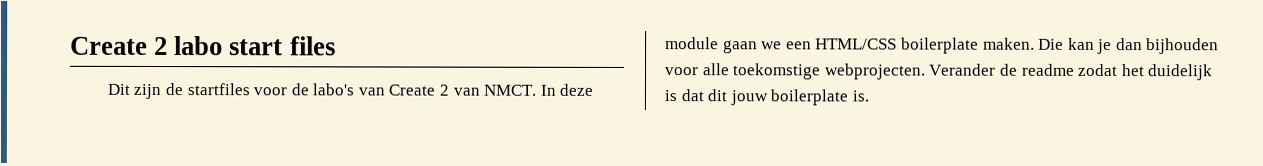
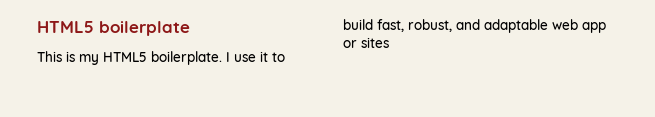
[70,36,336,56] [106,83,594,100] [665,37,1220,55] [665,63,1214,81] [664,89,869,106] Create 2 labo start files // Dit zijn de startfiles voor de labo's van Create 2 van NMCT. In deze module gaan we een HTML/CSS boilerplate maken. Die kan je dan bijhouden voor alle toekomstige webprojecten. Verander de readme zodat het duidelijk is dat dit jouw boilerplate is. -> [37,21,190,36] [37,51,285,65] [343,19,606,33] [343,37,389,48] HTML5 boilerplate // This is my HTML5 boilerplate. I use it to build fast, robust, and adaptable web app or sites

